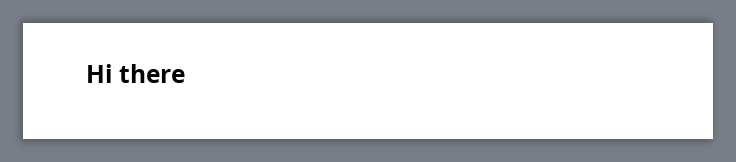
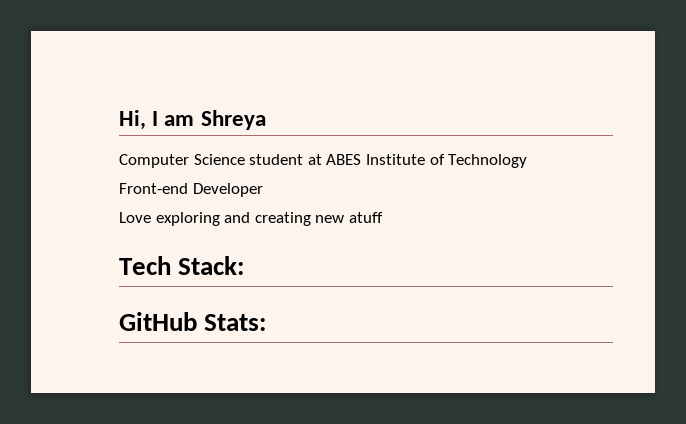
[86,64,185,83] Hi there -> [119,110,266,130] [119,154,528,168] [119,183,263,197] [119,212,383,226] [119,256,245,275] [119,312,267,331] Hi, I am Shreya // Computer Science student at ABES Institute of Technology // Front-end Developer // Love exploring and creating new atuff // Tech Stack: // GitHub Stats:

